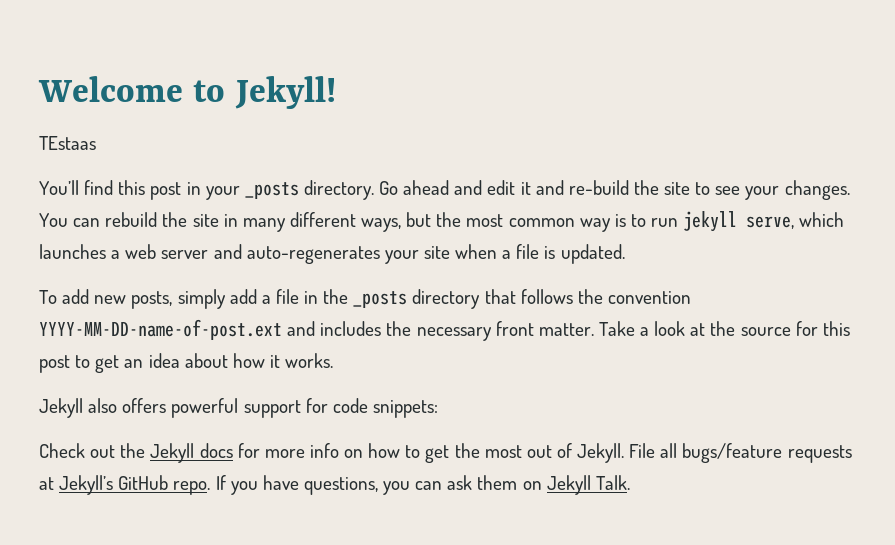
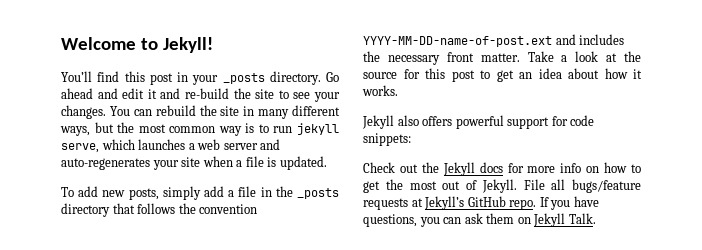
[39,136,96,150] // TEstaas -> (213, 45) none

